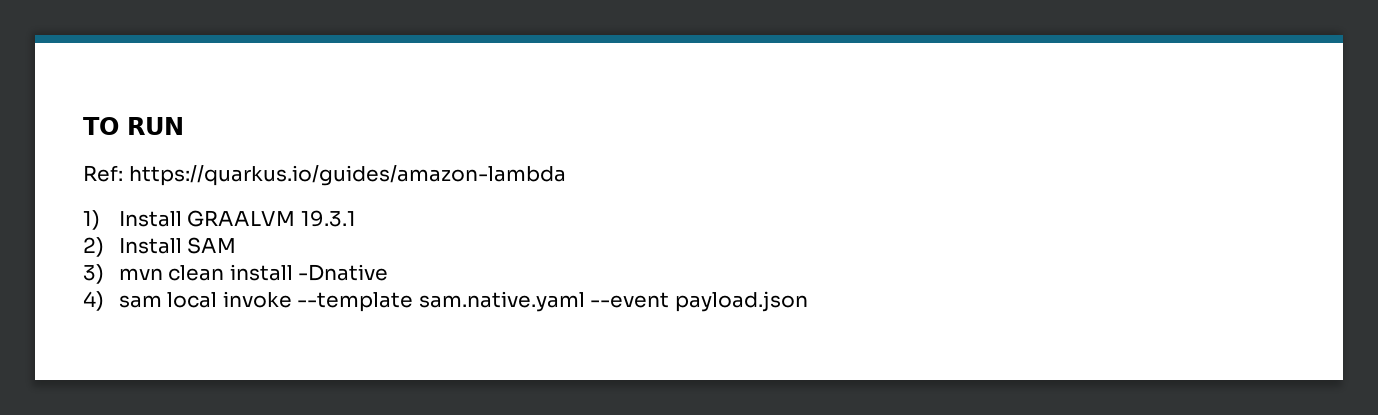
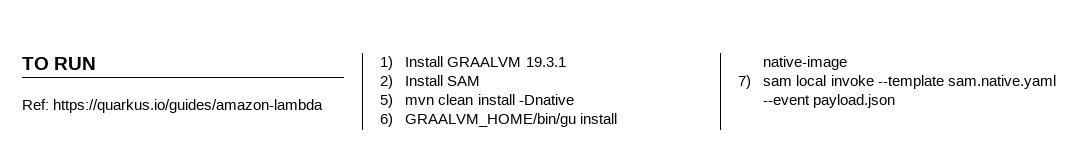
[83,264,104,284] 3) -> [380,94,393,108] 5)
[83,291,104,311] 4) -> [380,113,618,127] [763,56,848,70] [738,75,751,89] 6) GRAALVM_HOME/bin/gu install native-image // 7)

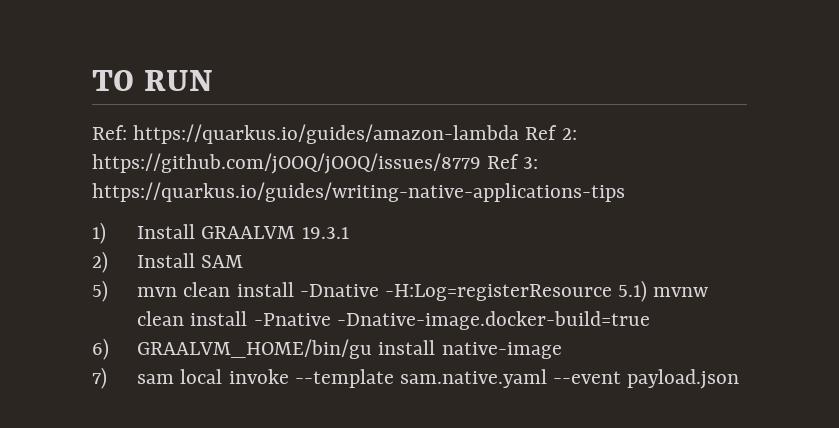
(324, 106) none -> [525,125,577,140] [92,153,539,174] [92,182,625,202] Ref 2: https://github.com/jOOQ/jOOQ/issues/8779 Ref 3: https://quarkus.io/guides/writing-native-applications-tips
(574, 99) none -> [384,280,709,302] [137,311,650,330] -H:Log=registerResource 5.1) mvnw clean install -Pnative -Dnative-image.docker-build=true

